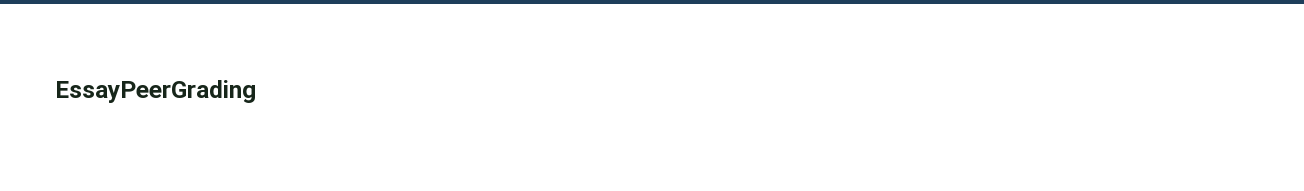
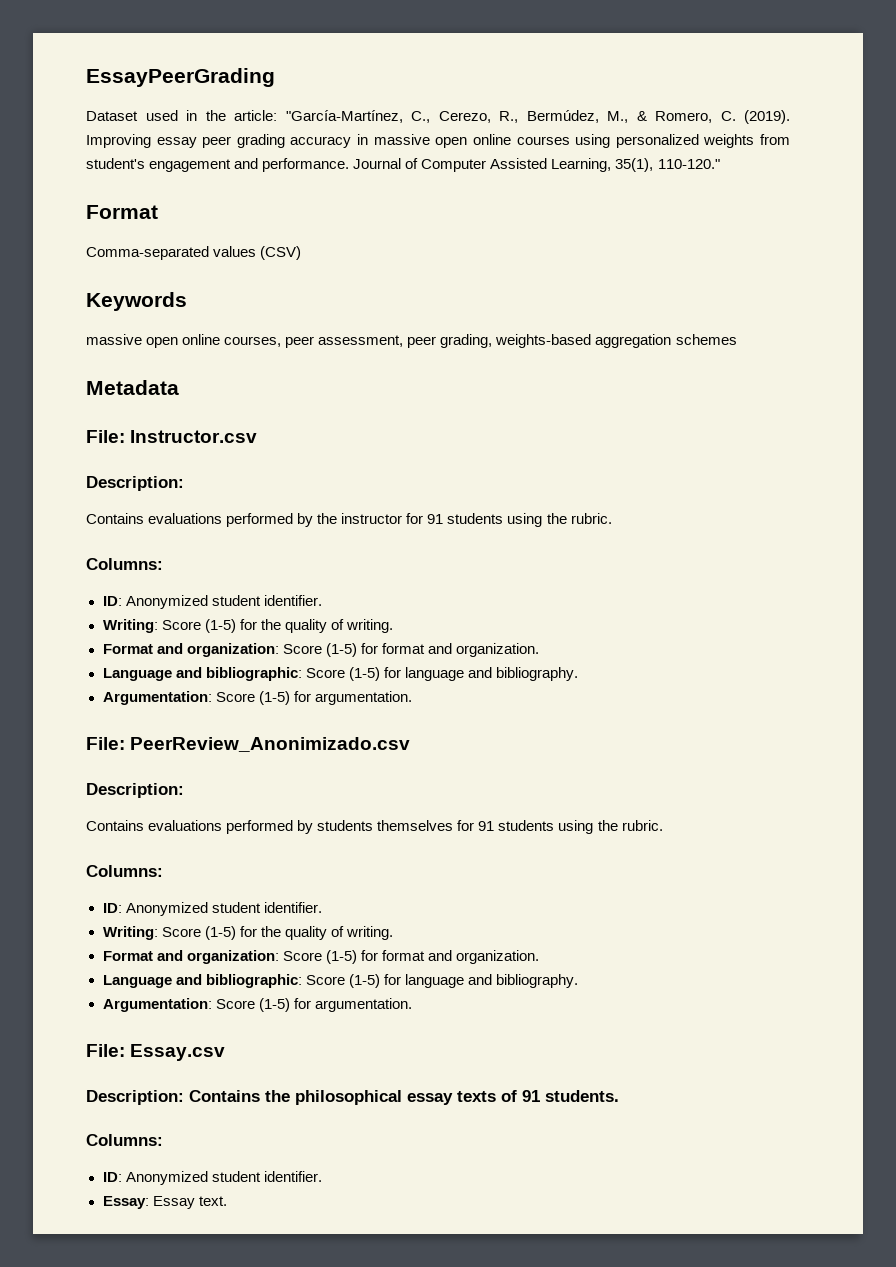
(256, 91) none -> [86,110,790,124] [86,134,791,148] [86,158,720,172] [86,205,158,219] [86,246,302,260] [86,292,187,311] [86,334,737,348] [86,380,179,395] [86,430,258,443] [86,476,184,491] [86,513,612,527] [86,558,163,570] [102,595,322,609] [102,619,393,633] [102,643,539,657] [102,667,578,681] [102,691,412,705] [86,737,411,752] [86,783,184,798] [86,820,663,834] [86,865,163,877] [102,902,322,916] [102,926,393,940] [102,950,539,964] [102,974,578,988] [102,998,412,1012] [86,1044,226,1061] [86,1090,619,1105] [86,1134,163,1146] [102,1171,322,1185] [102,1196,227,1209] // Dataset used in the article: "García-Martínez, C., Cerezo, R., Bermúdez, M., & Romero, C. (2019). Improving essay peer grading accuracy in massive open online courses using personalized weights from student's engagement and performance. Journal of Computer Assisted Learning, 35(1), 110-120." // Format // Comma-separated values (CSV) // Keywords // massive open online courses, peer assessment, peer grading, weights‐based aggregation schemes // Metadata // File: Instructor.csv // Description: // Contains evaluations performed by the instructor for 91 students using the rubric. // Columns: // ID: Anonymized student identifier. // Writing: Score (1-5) for the quality of writing. // Format and organization: Score (1-5) for format and organization. // Language and bibliographic: Score (1-5) for language and bibliography. // Argumentation: Score (1-5) for argumentation. // File: PeerReview_Anonimizado.csv // Description: // Contains evaluations performed by students themselves for 91 students using the rubric. // Columns: // ID: Anonymized student identifier. // Writing: Score (1-5) for the quality of writing. // Format and organization: Score (1-5) for format and organization. // Language and bibliographic: Score (1-5) for language and bibliography. // Argumentation: Score (1-5) for argumentation. // File: Essay.csv // Description: Contains the philosophical essay texts of 91 students. // Columns: // ID: Anonymized student identifier. // Essay: Essay text.

